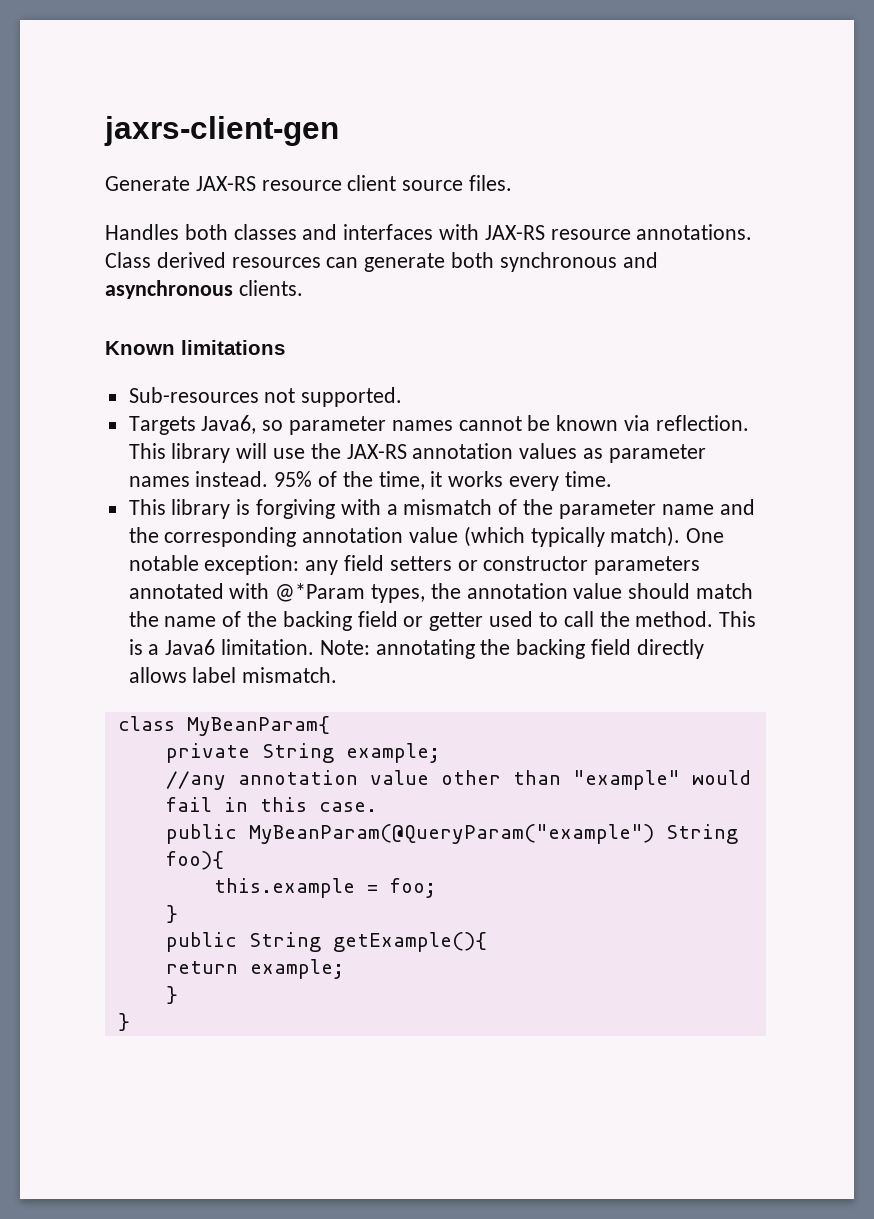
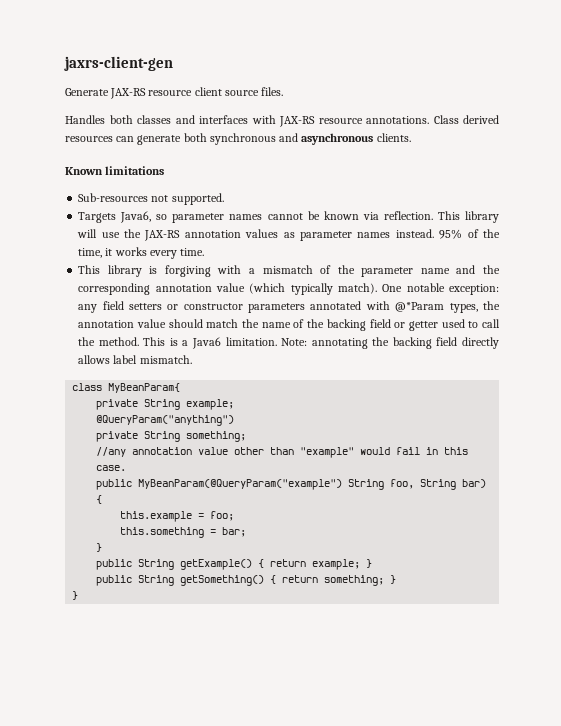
(440, 753) none -> [96,415,235,426] [96,431,247,442] // @QueryParam("anything") // private String something;
[165,851,224,870] foo){ -> [390,479,487,490] [96,495,103,504] foo, String bar) {
[165,905,178,923] [165,932,487,952] // } // public String getExample(){ // -> [120,527,247,538] [96,543,103,552] [96,559,265,570] // this.something = bar; // } // public String getExample() {
(344, 969) // -> [366,559,373,568] [96,575,385,586] } // public String getSomething() { return something;

